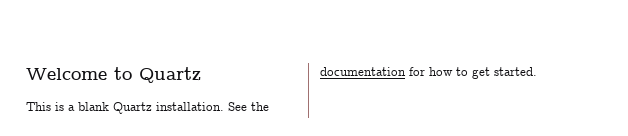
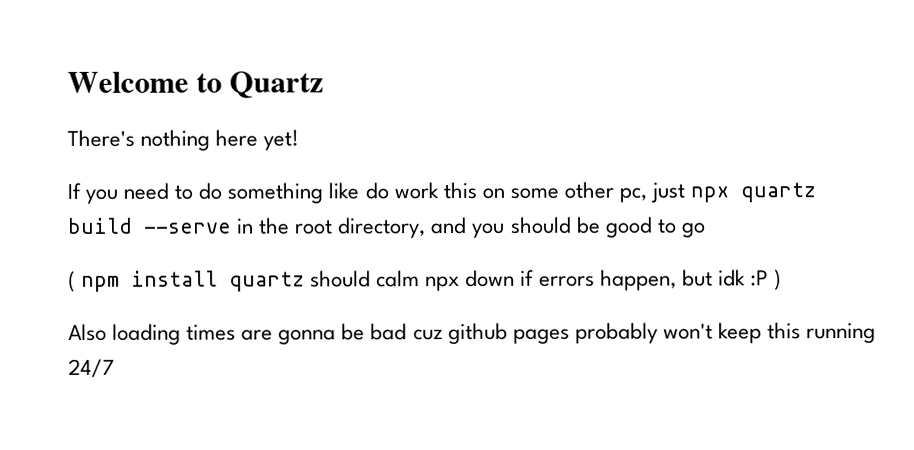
[26,102,269,114] [320,67,537,79] This is a blank Quartz installation. See the documentation for how to get started. -> [67,129,300,151] [67,181,817,204] [67,216,706,239] [68,269,782,292] [68,322,877,345] [68,358,115,378] There's nothing here yet! // If you need to do something like do work this on some other pc, just npx quartz build --serve in the root directory, and you should be good to go // ( npm install quartz should calm npx down if errors happen, but idk :P ) // Also loading times are gonna be bad cuz github pages probably won't keep this running 24/7

